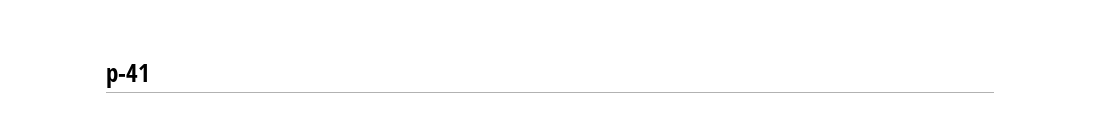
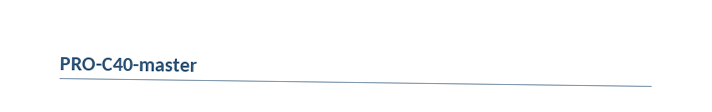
[106,64,150,88] p-41 -> [59,57,197,72] PRO-C40-master

